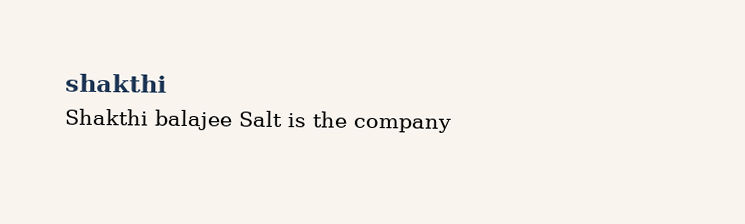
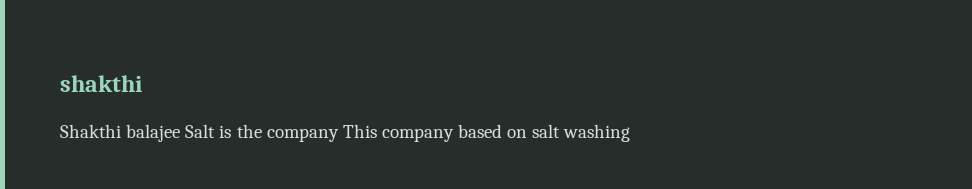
(451, 125) none -> [342,124,631,142] This company based on salt washing

